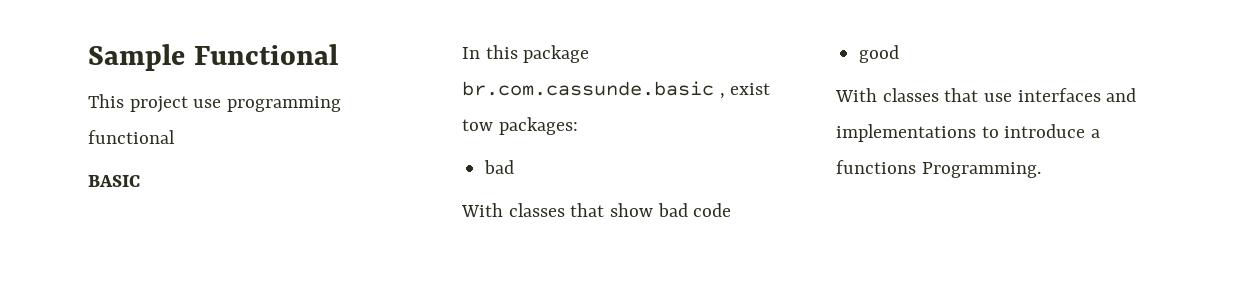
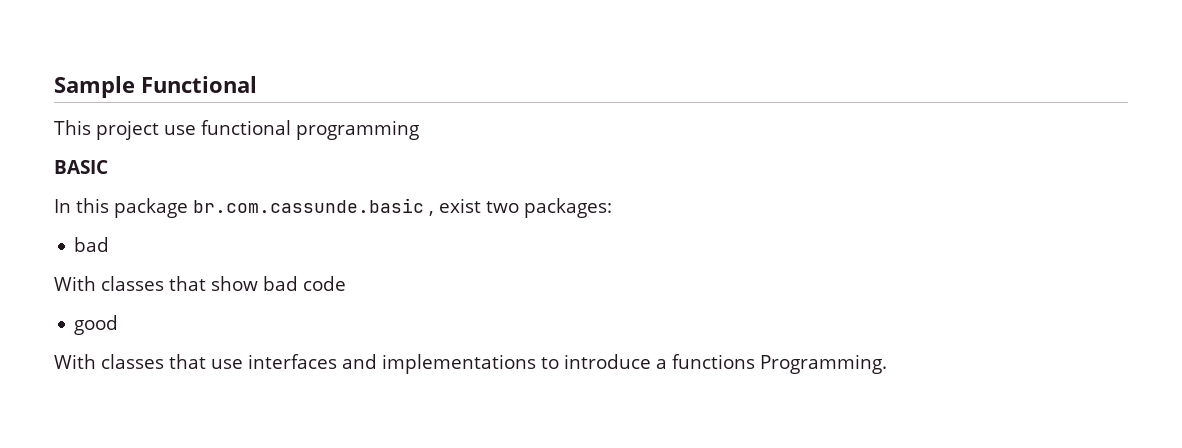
(222, 103) none -> [201,120,291,135] functional
[88,130,175,144] functional -> (419, 130) none
[462,119,493,131] tow -> [486,201,519,213] two

